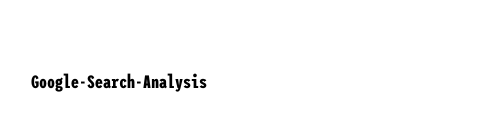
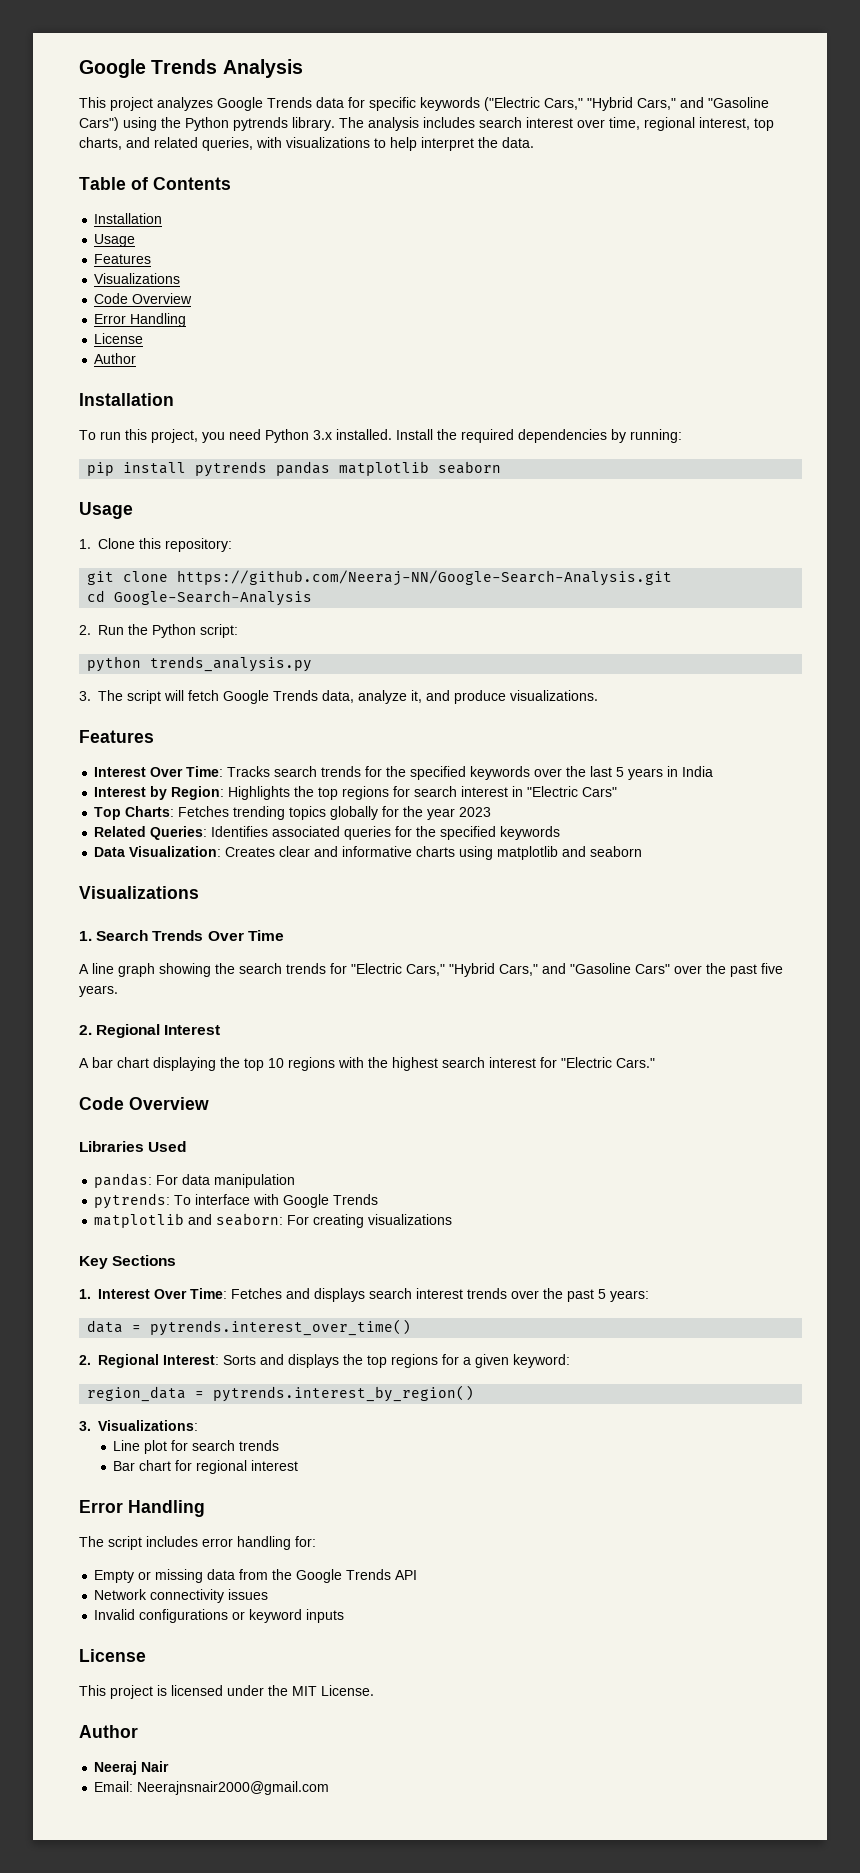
[31,73,207,92] Google-Search-Analysis -> [79,59,303,78] [79,97,769,111] [79,117,774,131] [79,137,534,151] [79,177,231,190] [94,213,163,224] [94,234,136,247] [94,254,152,264] [94,273,181,284] [94,293,193,304] [94,313,187,327] [94,333,144,344] [94,353,137,364] [79,393,174,406] [79,429,682,443] [87,461,502,477] [79,502,133,519] [79,538,233,552] [87,570,673,586] [87,590,313,606] [79,624,239,638] [87,656,313,672] [79,690,599,704] [79,730,154,743] [94,766,714,780] [94,786,618,800] [94,806,492,820] [94,826,561,840] [94,846,643,860] [79,886,199,899] [79,930,284,941] [79,963,783,977] [79,985,118,997] [79,1024,221,1038] [79,1057,655,1071] [79,1097,209,1110] [79,1141,187,1152] [94,1173,296,1188] [94,1193,379,1209] [94,1213,453,1228] [79,1255,177,1269] [79,1288,650,1302] [87,1319,412,1336] [79,1354,571,1368] [87,1385,475,1402] [79,1420,199,1431] [113,1440,280,1454] [113,1460,299,1474] [79,1500,205,1517] [79,1536,316,1550] [94,1569,418,1583] [94,1589,269,1603] [94,1609,345,1623] [79,1649,146,1662] [79,1685,374,1699] [79,1725,138,1738] [94,1761,170,1775] [94,1781,330,1795] Google Trends Analysis // This project analyzes Google Trends data for specific keywords ("Electric Cars," "Hybrid Cars," and "Gasoline Cars") using the Python pytrends library. The analysis includes search interest over time, regional interest, top charts, and related queries, with visualizations to help interpret the data. // Table of Contents // Installation // Usage // Features // Visualizations // Code Overview // Error Handling // License // Author // Installation // To run this project, you need Python 3.x installed. Install the required dependencies by running: // pip install pytrends pandas matplotlib seaborn // Usage // 1. Clone this repository: // git clone https://github.com/Neeraj-NN/Google-Search-Analysis.git // cd Google-Search-Analysis // 2. Run the Python script: // python trends_analysis.py // 3. The script will fetch Google Trends data, analyze it, and produce visualizations. // Features // Interest Over Time: Tracks search trends for the specified keywords over the last 5 years in India // Interest by Region: Highlights the top regions for search interest in "Electric Cars" // Top Charts: Fetches trending topics globally for the year 2023 // Related Queries: Identifies associated queries for the specified keywords // Data Visualization: Creates clear and informative charts using matplotlib and seaborn // Visualizations // 1. Search Trends Over Time // A line graph showing the search trends for "Electric Cars," "Hybrid Cars," and "Gasoline Cars" over the past five years. // 2. Regional Interest // A bar chart displaying the top 10 regions with the highest search interest for "Electric Cars." // Code Overview // Libraries Used // pandas: For data manipulation // pytrends: To interface with Google Trends // matplotlib and seaborn: For creating visualizations // Key Sections // 1. Interest Over Time: Fetches and displays search interest trends over the past 5 years: // data = pytrends.interest_over_time() // 2. Regional Interest: Sorts and displays the top regions for a given keyword: // region_data = pytrends.interest_by_region() // 3. Visualizations: // Line plot for search trends // Bar chart for regional interest // Error Handling // The script includes error handling for: // Empty or missing data from the Google Trends API // Network connectivity issues // Invalid configurations or keyword inputs // License // This project is licensed under the MIT License. // Author // Neeraj Nair // Email: Neerajnsnair2000@gmail.com

